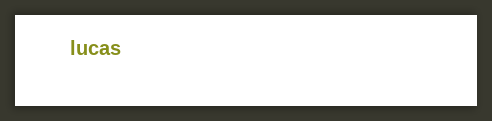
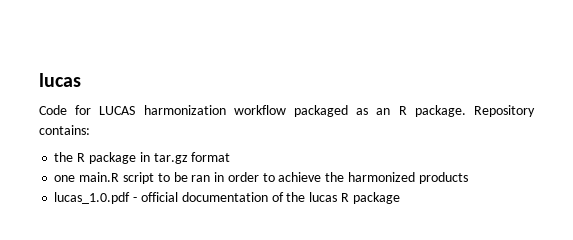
[70,40,121,55] lucas -> [39,73,81,87] [39,105,535,117] [39,125,90,135] [54,152,231,164] [54,172,468,184] [54,192,400,204] lucas // Code for LUCAS harmonization workflow packaged as an R package. Repository contains: // the R package in tar.gz format // one main.R script to be ran in order to achieve the harmonized products // lucas_1.0.pdf - official documentation of the lucas R package

